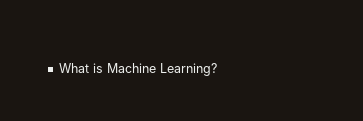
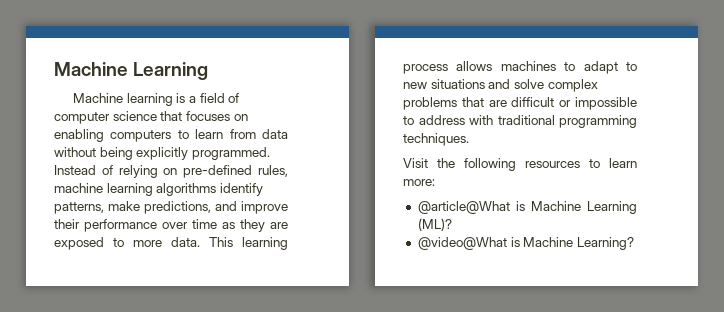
[58,63,89,73] What -> [54,62,209,80] [73,93,240,106] [54,111,248,124] [54,129,288,142] [54,147,270,160] [54,165,288,178] [54,183,263,196] [54,201,288,214] [54,219,288,232] [54,237,288,250] [403,61,637,74] [403,79,598,92] [403,97,637,110] [403,115,637,128] [403,133,469,146] [403,158,637,171] [403,179,435,186] [417,201,637,214] [417,218,452,231] [417,237,507,250] Machine Learning // Machine learning is a field of computer science that focuses on enabling computers to learn from data without being explicitly programmed. Instead of relying on pre-defined rules, machine learning algorithms identify patterns, make predictions, and improve their performance over time as they are exposed to more data. This learning process allows machines to adapt to new situations and solve complex problems that are difficult or impossible to address with traditional programming techniques. // Visit the following resources to learn more: // @article@What is Machine Learning (ML)? // @video@What

